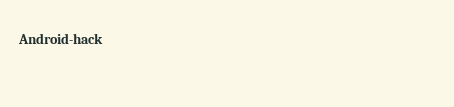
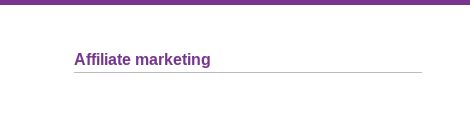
[18,33,103,44] Android-hack -> [74,53,212,68] Affiliate marketing

